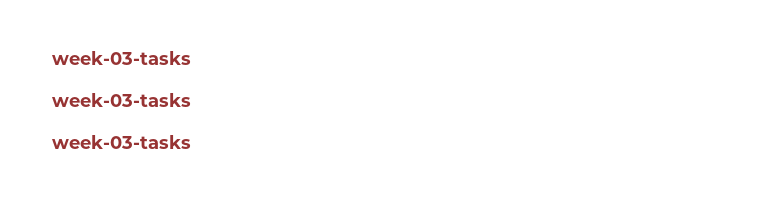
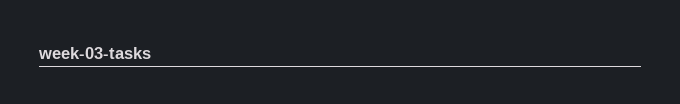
[52,51,191,65] [52,93,191,107] [52,135,191,149] week-03-tasks // week-03-tasks // week-03-tasks -> [38,47,151,59] week-03-tasks

